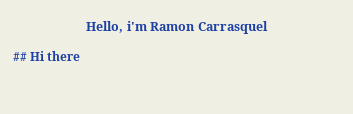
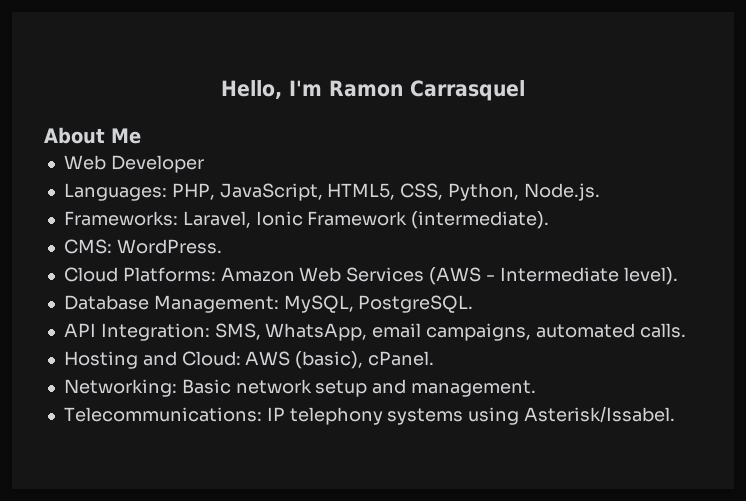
[126,21,147,31] i'm -> [289,80,322,96] I'm
[13,51,81,61] ## Hi there -> [44,127,141,144] [63,155,204,173] [63,183,600,201] [63,211,550,229] [63,239,222,254] [63,267,678,285] [63,295,474,313] [63,323,686,341] [63,351,435,369] [63,379,537,397] [63,406,676,425] About Me // Web Developer // Languages: PHP, JavaScript, HTML5, CSS, Python, Node.js. // Frameworks: Laravel, Ionic Framework (intermediate). // CMS: WordPress. // Cloud Platforms: Amazon Web Services (AWS - Intermediate level). // Database Management: MySQL, PostgreSQL. // API Integration: SMS, WhatsApp, email campaigns, automated calls. // Hosting and Cloud: AWS (basic), cPanel. // Networking: Basic network setup and management. // Telecommunications: IP telephony systems using Asterisk/Issabel.

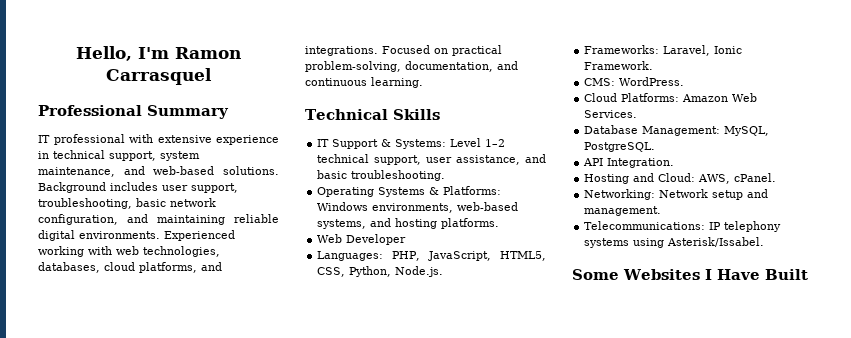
[44,127,141,144] About Me -> [38,105,229,119] [38,134,279,145] [38,150,200,161] [38,166,279,177] [38,182,238,193] [38,198,216,209] [38,214,279,225] [38,230,235,241] [38,246,220,257] [38,262,222,273] [305,45,502,56] [305,61,518,72] [305,77,423,88] [305,109,440,120] [317,138,506,149] [317,154,546,165] [317,170,446,181] [317,186,502,197] [317,202,519,213] [317,218,500,229] Professional Summary // IT professional with extensive experience in technical support, system maintenance, and web-based solutions. Background includes user support, troubleshooting, basic network configuration, and maintaining reliable digital environments. Experienced working with web technologies, databases, cloud platforms, and integrations. Focused on practical problem-solving, documentation, and continuous learning. // Technical Skills // IT Support & Systems: Level 1–2 technical support, user assistance, and basic troubleshooting. // Operating Systems & Platforms: Windows environments, web-based systems, and hosting platforms.
[307,211,550,229] Framework (intermediate). -> [584,61,654,70] Framework.
[346,267,678,285] Services (AWS - Intermediate level). -> [584,110,638,118] Services.
[100,323,686,341] Integration: SMS, WhatsApp, email campaigns, automated calls. -> [607,158,675,168] Integration.
[245,351,364,369] AWS (basic), -> [698,174,731,184] AWS,
[181,379,312,394] Basic network -> [659,189,709,198] Network
(676, 414) none -> [572,269,808,280] // Some Websites I Have Built

